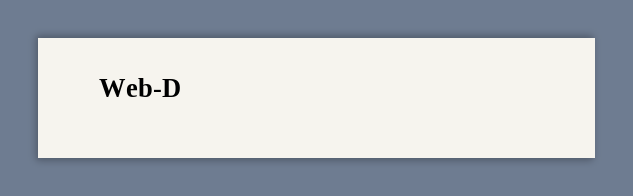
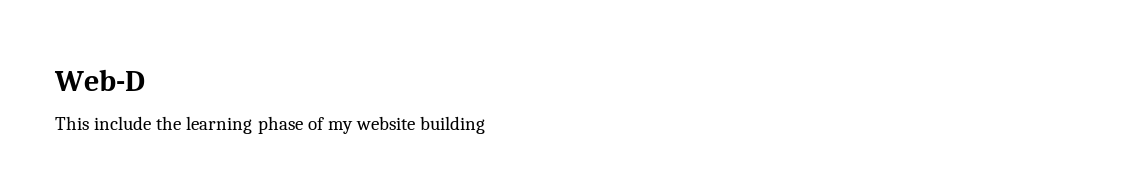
(181, 87) none -> [55,116,486,134] // This include the learning phase of my website building

